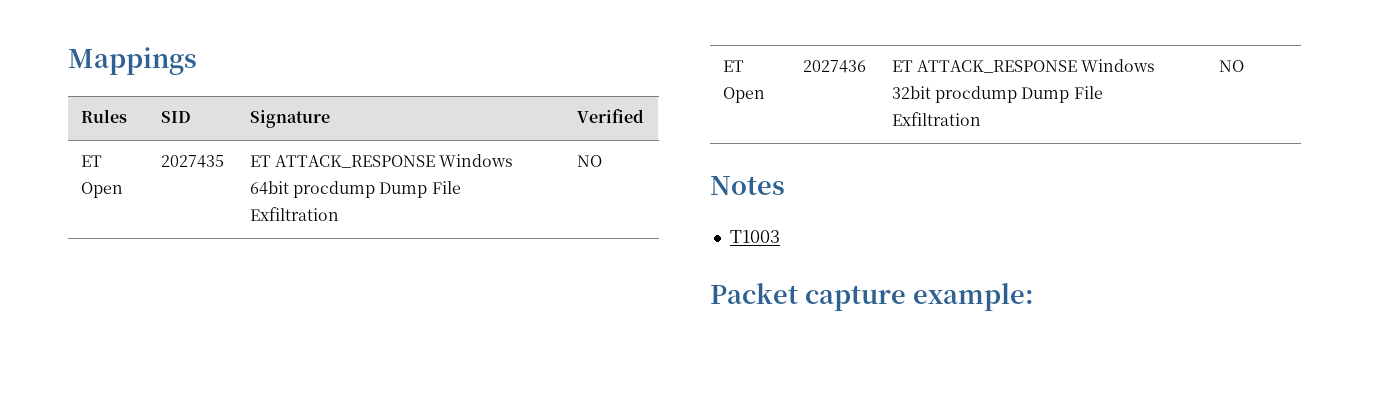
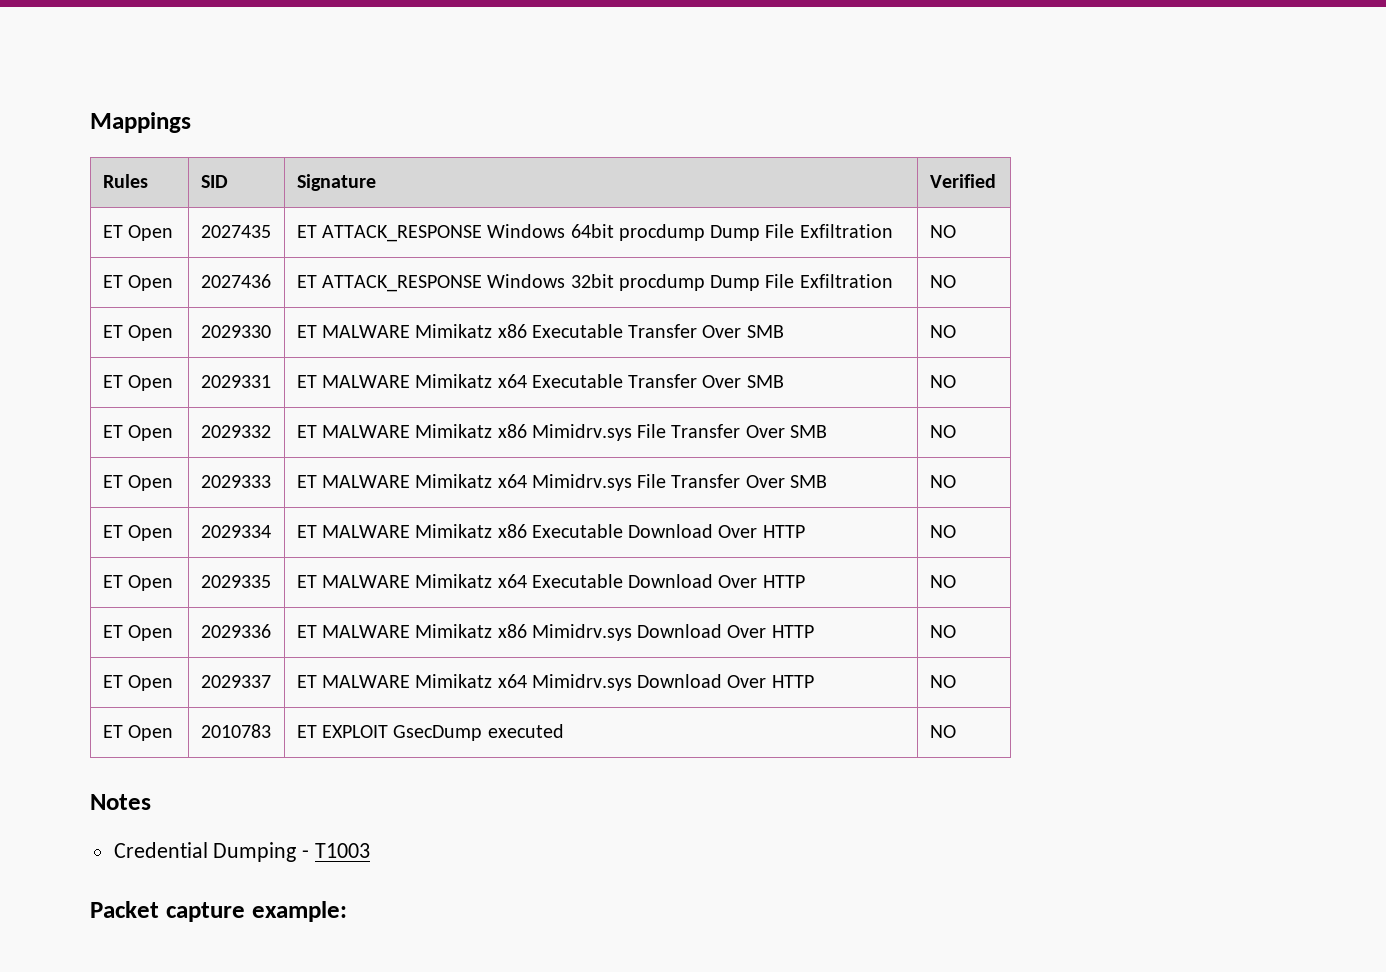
[710,176,785,195] // Notes // -> [102,325,173,341] [200,325,271,338] [296,324,784,338] [929,325,956,338] [102,375,173,391] [200,375,271,388] [296,374,784,388] [929,375,956,388] [102,425,173,441] [200,425,271,438] [296,424,827,441] [929,425,956,438] [102,475,173,491] [200,475,271,488] [296,474,827,491] [929,475,956,488] [102,525,173,541] [200,525,271,538] [296,524,805,538] [929,525,956,538] [102,575,173,591] [200,575,271,588] [296,574,805,588] [929,575,956,588] [102,625,173,641] [200,624,271,638] [296,624,814,641] [929,625,956,638] [102,675,173,691] [200,675,271,688] [296,674,814,691] [929,675,956,688] [102,725,173,741] [200,724,271,738] [296,724,564,741] [929,725,956,738] [90,794,151,810] [113,842,310,862] // ET Open | 2029330 | ET MALWARE Mimikatz x86 Executable Transfer Over SMB | NO // ET Open | 2029331 | ET MALWARE Mimikatz x64 Executable Transfer Over SMB | NO // ET Open | 2029332 | ET MALWARE Mimikatz x86 Mimidrv.sys File Transfer Over SMB | NO // ET Open | 2029333 | ET MALWARE Mimikatz x64 Mimidrv.sys File Transfer Over SMB | NO // ET Open | 2029334 | ET MALWARE Mimikatz x86 Executable Download Over HTTP | NO // ET Open | 2029335 | ET MALWARE Mimikatz x64 Executable Download Over HTTP | NO // ET Open | 2029336 | ET MALWARE Mimikatz x86 Mimidrv.sys Download Over HTTP | NO // ET Open | 2029337 | ET MALWARE Mimikatz x64 Mimidrv.sys Download Over HTTP | NO // ET Open | 2010783 | ET EXPLOIT GsecDump executed | NO // Notes // Credential Dumping -

